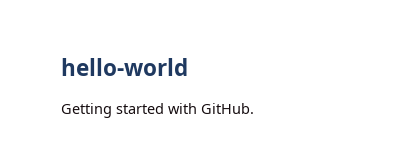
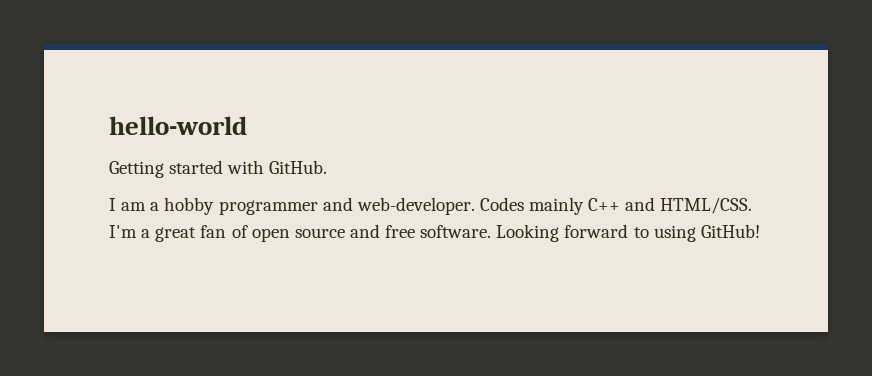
(254, 108) none -> [109,197,753,215] [109,224,760,242] // I am a hobby programmer and web-developer. Codes mainly C++ and HTML/CSS. I'm a great fan of open source and free software. Looking forward to using GitHub!

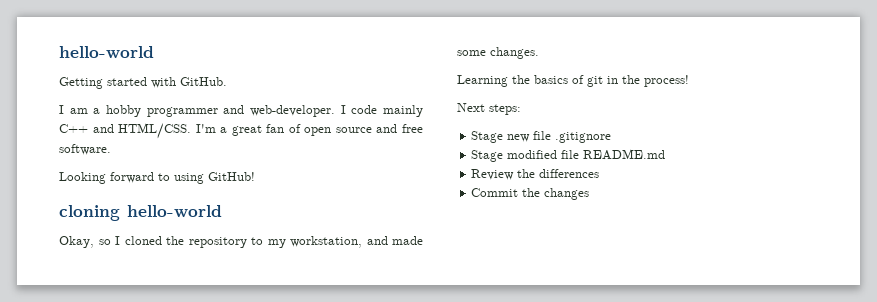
[479,197,524,211] Codes -> [340,105,378,114] I code
(492, 231) none -> (111, 149) //
(760, 231) none -> [59,205,222,221] [59,236,423,248] [457,47,539,59] [457,75,689,87] [457,103,521,115] [471,131,612,143] [471,149,666,162] [471,169,600,180] [471,188,590,200] // cloning hello-world // Okay, so I cloned the repository to my workstation, and made some changes. // Learning the basics of git in the process! // Next steps: // Stage new file .gitignore // Stage modified file README.md // Review the differences // Commit the changes

